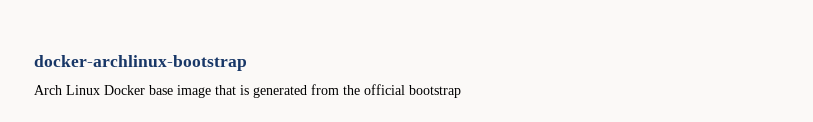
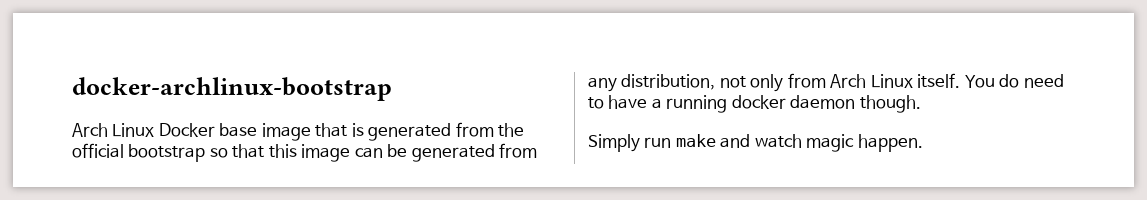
(461, 91) none -> [209,143,538,162] [588,73,1064,92] [588,95,921,113] [588,134,923,152] so that this image can be generated from any distribution, not only from Arch Linux itself. You do need to have a running docker daemon though. // Simply run make and watch magic happen.

